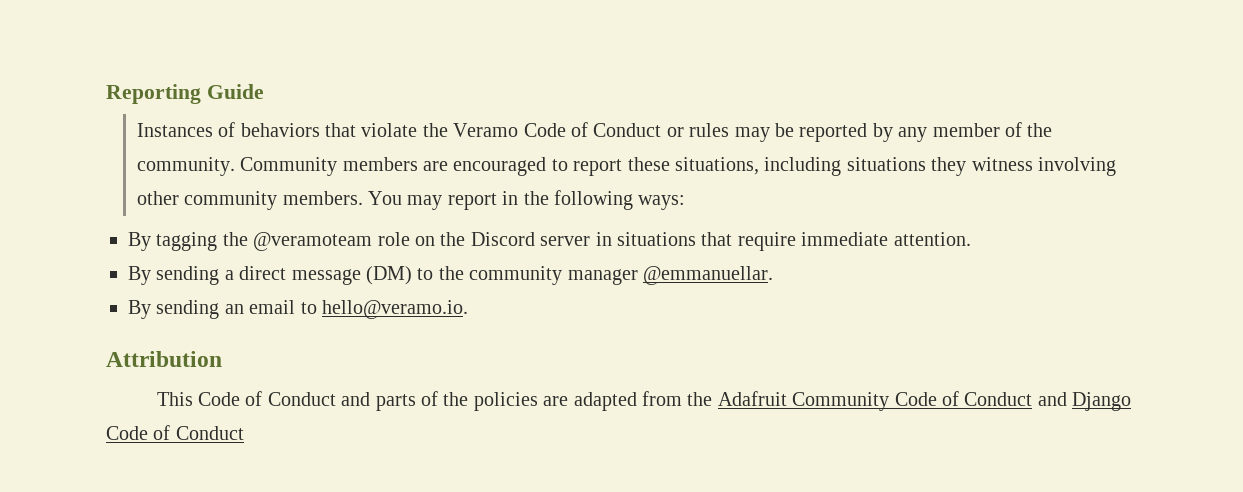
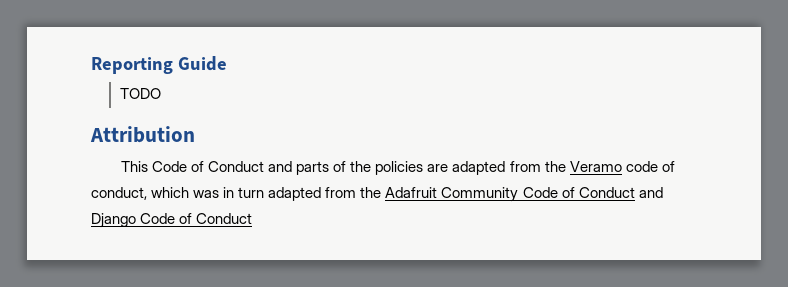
[136,122,1053,142] [136,157,1116,176] [136,190,686,210] [128,232,971,251] [128,266,773,285] [128,300,468,319] Instances of behaviors that violate the Veramo Code of Conduct or rules may be reported by any member of the community. Community members are encouraged to report these situations, including situations they witness involving other community members. You may report in the following ways: // By tagging the @veramoteam role on the Discord server in situations that require immediate attention. // By sending a direct message (DM) to the community manager @emmanuellar. // By sending an email to hello@veramo.io. -> [119,88,161,99] TODO
(713, 399) none -> [569,161,675,172] [91,187,382,201] Veramo code of conduct, which was in turn adapted from the

